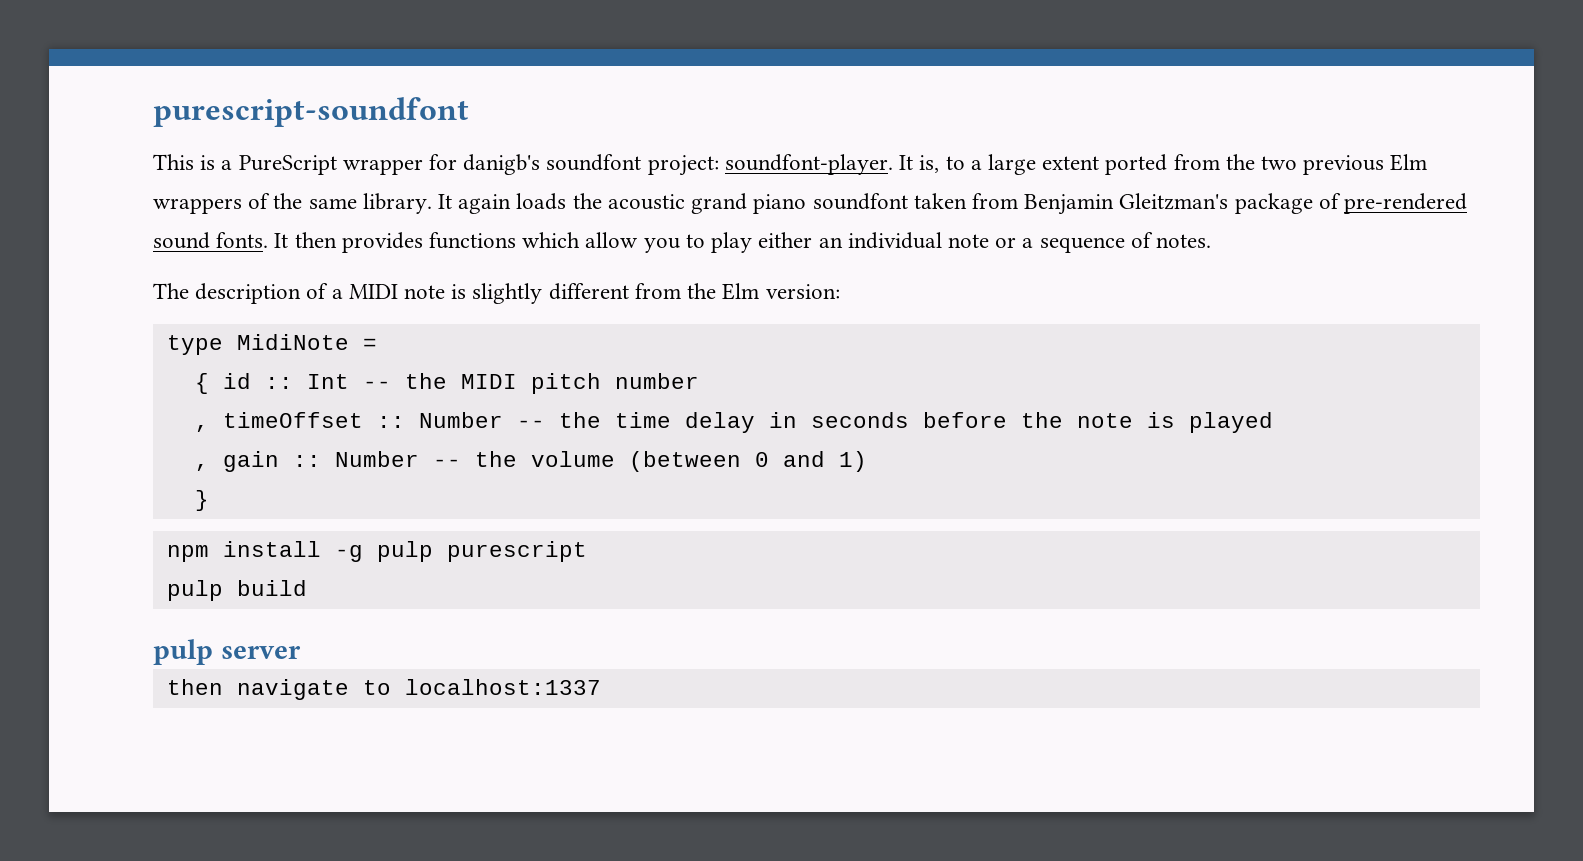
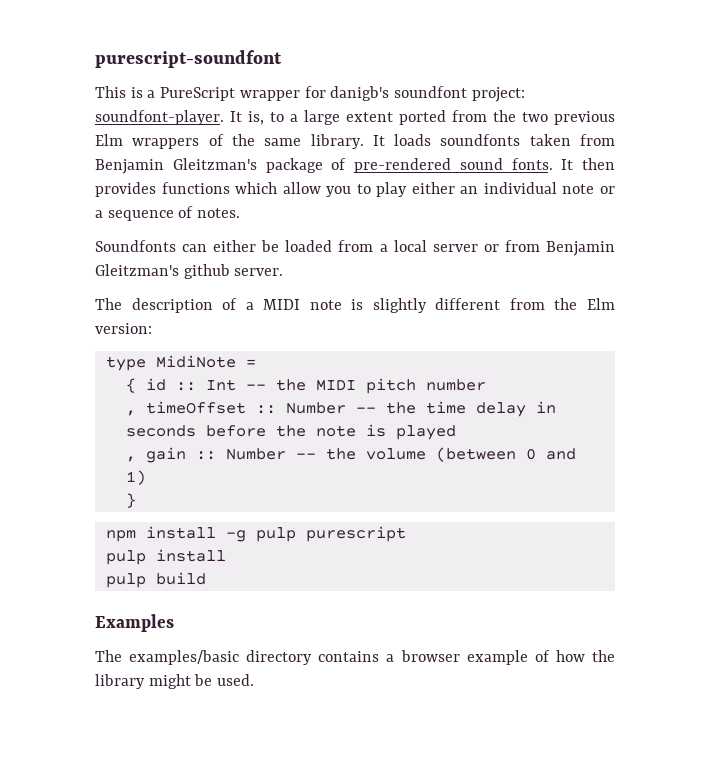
[458,193,908,214] again loads the acoustic grand piano soundfont -> [394,134,521,146] loads soundfonts
(1211, 241) none -> [95,240,615,256] [95,264,284,279] // Soundfonts can either be loaded from a local server or from Benjamin Gleitzman's github server.
(587, 551) none -> [105,549,226,565] // pulp install
[153,639,301,665] [166,679,601,700] pulp server // then navigate to localhost:1337 -> [95,614,174,632] [95,650,615,665] [95,674,255,689] Examples // The examples/basic directory contains a browser example of how the library might be used.

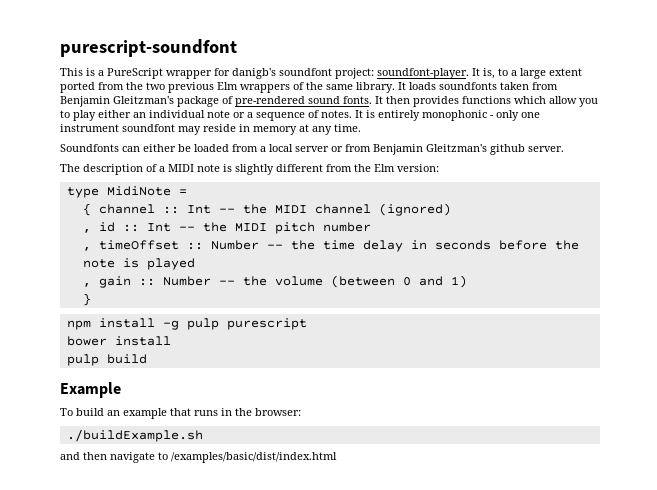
(241, 213) none -> [355,110,540,121] [60,124,361,135] It is entirely monophonic - only one instrument soundfont may reside in memory at any time.
(136, 385) none -> [98,203,451,216] [82,229,91,233] channel :: Int -- the MIDI channel (ignored) // ,
[105,550,146,565] pulp -> [66,336,107,346] bower
[95,614,174,632] [95,650,615,665] [95,674,255,689] Examples // The examples/basic directory contains a browser example of how the library might be used. -> [60,382,121,398] [60,408,301,419] [66,429,203,442] [60,452,337,463] Example // To build an example that runs in the browser: // ./buildExample.sh // and then navigate to /examples/basic/dist/index.html

